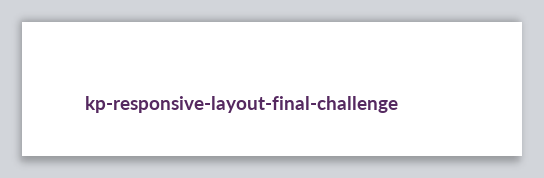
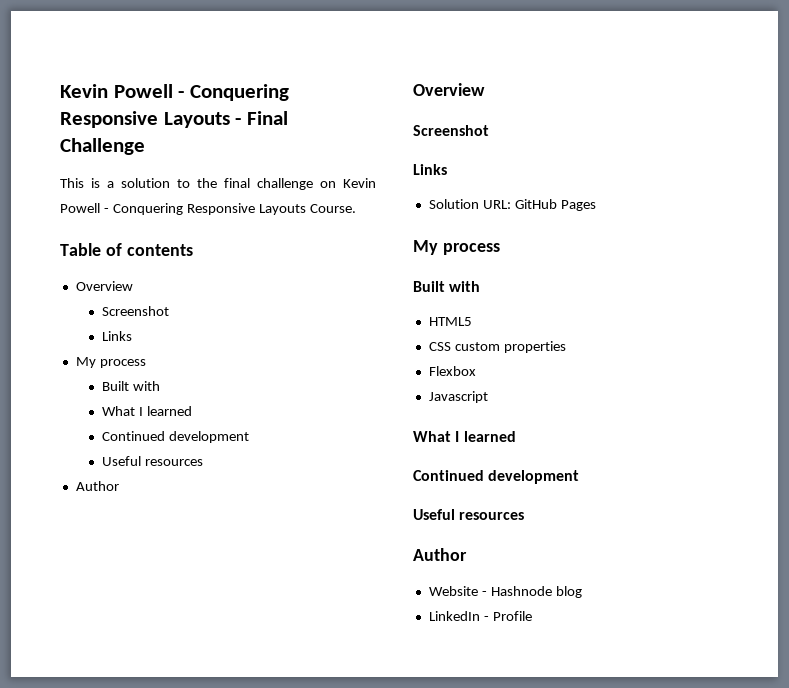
[85,96,398,113] kp-responsive-layout-final-challenge -> [60,84,289,101] [60,111,288,128] [60,138,145,155] [60,178,376,190] [60,203,356,215] [60,243,193,256] [75,281,133,291] [101,306,169,316] [101,331,132,341] [75,357,146,368] [101,381,160,391] [101,406,192,416] [101,431,249,443] [101,456,203,466] [75,481,119,491] [413,83,485,96] [413,125,489,136] [413,164,447,175] [428,199,596,211] [413,240,500,255] [413,281,481,292] [428,317,472,326] [428,341,566,353] [428,366,476,376] [428,391,488,403] [413,431,516,442] [413,470,580,484] [413,509,525,520] [413,548,467,561] [428,586,582,598] [428,611,532,621] Kevin Powell - Conquering Responsive Layouts - Final Challenge // This is a solution to the final challenge on Kevin Powell - Conquering Responsive Layouts Course. // Table of contents // Overview // Screenshot // Links // My process // Built with // What I learned // Continued development // Useful resources // Author // Overview // Screenshot // Links // Solution URL: GitHub Pages // My process // Built with // HTML5 // CSS custom properties // Flexbox // Javascript // What I learned // Continued development // Useful resources // Author // Website - Hashnode blog // LinkedIn - Profile

